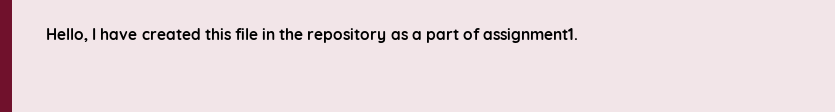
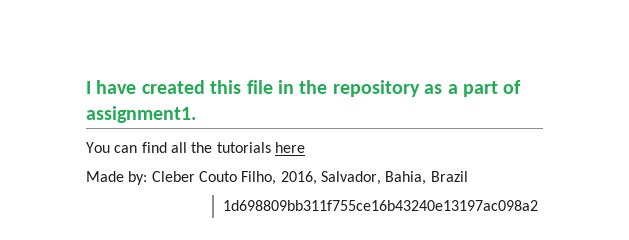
[46,28,88,42] Hello, -> (86, 87) none
(579, 35) none -> [86,142,305,153] [86,171,468,185] [223,200,539,211] // You can find all the tutorials here // Made by: Cleber Couto Filho, 2016, Salvador, Bahia, Brazil // 1d698809bb311f755ce16b43240e13197ac098a2

